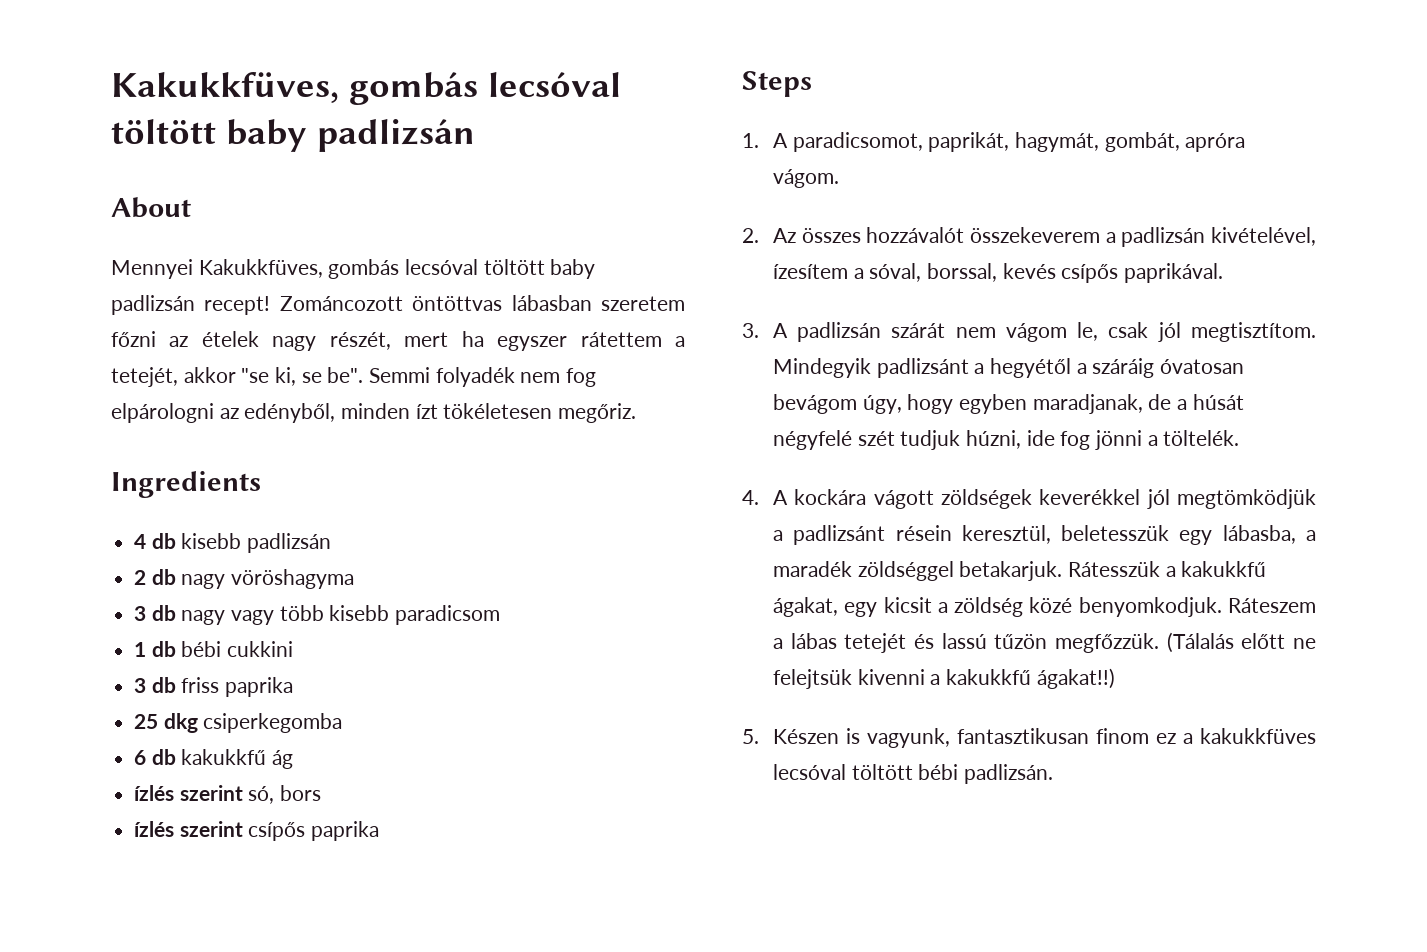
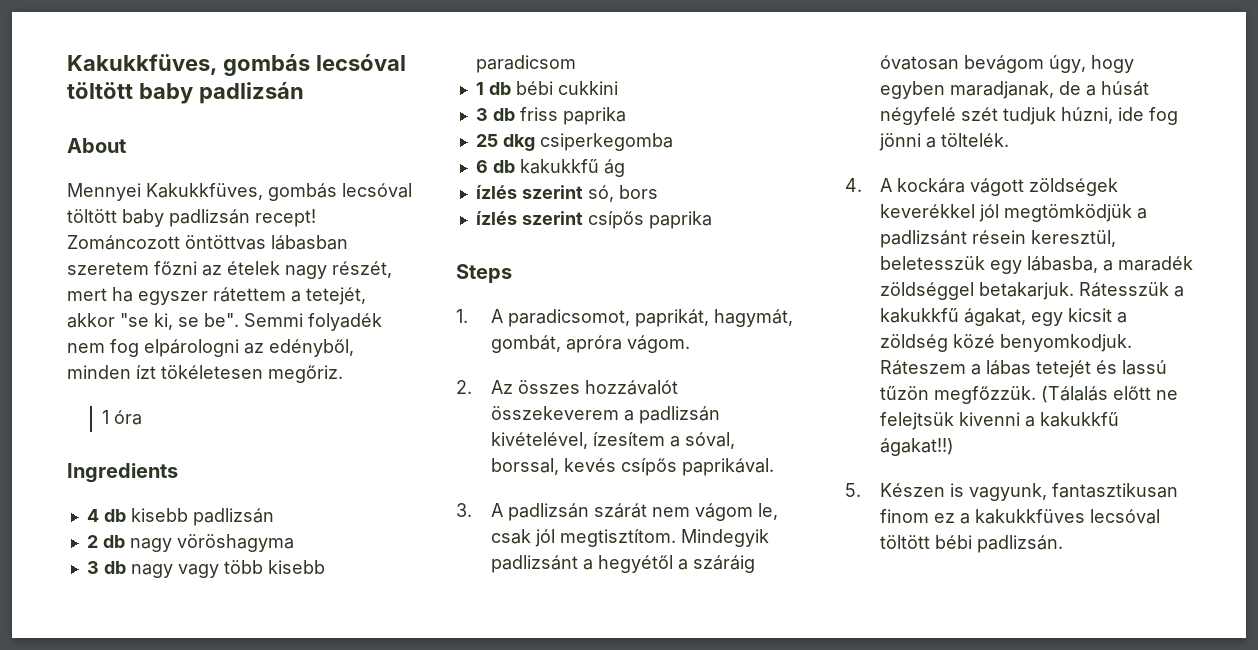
(637, 413) none -> [102,410,143,425] // 1 óra

